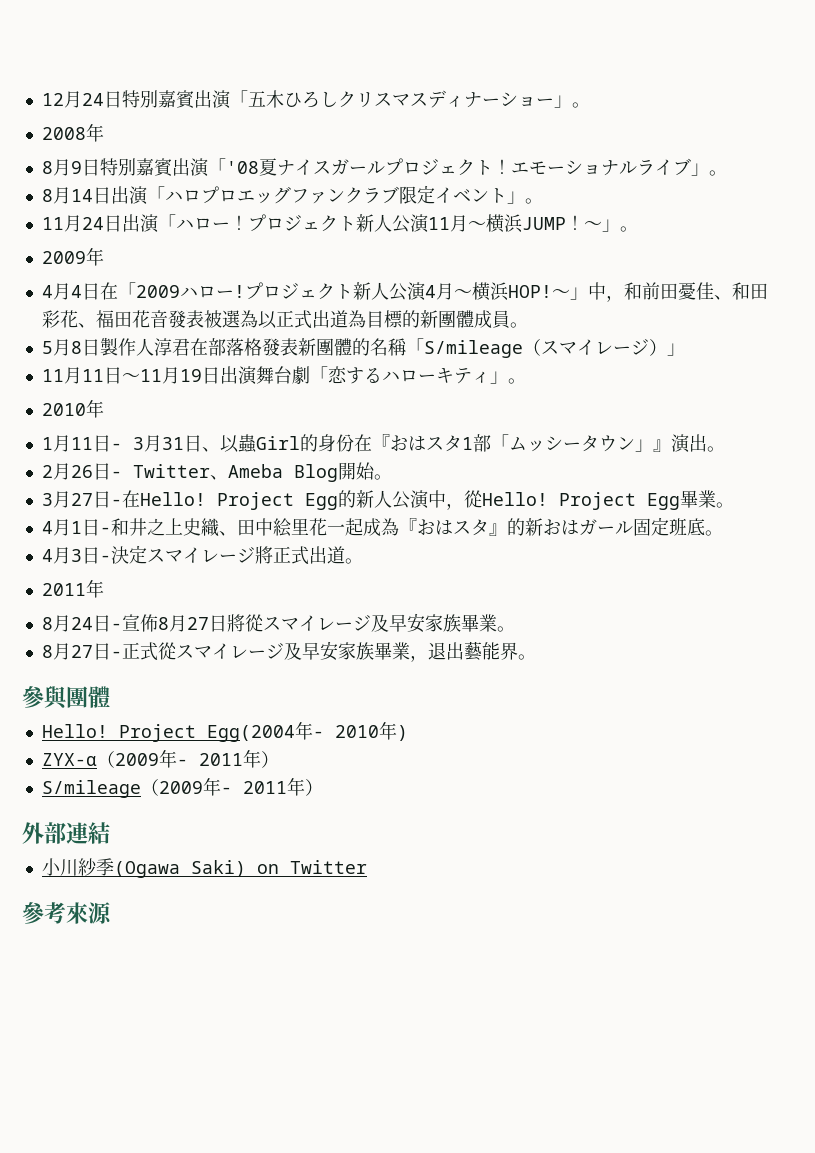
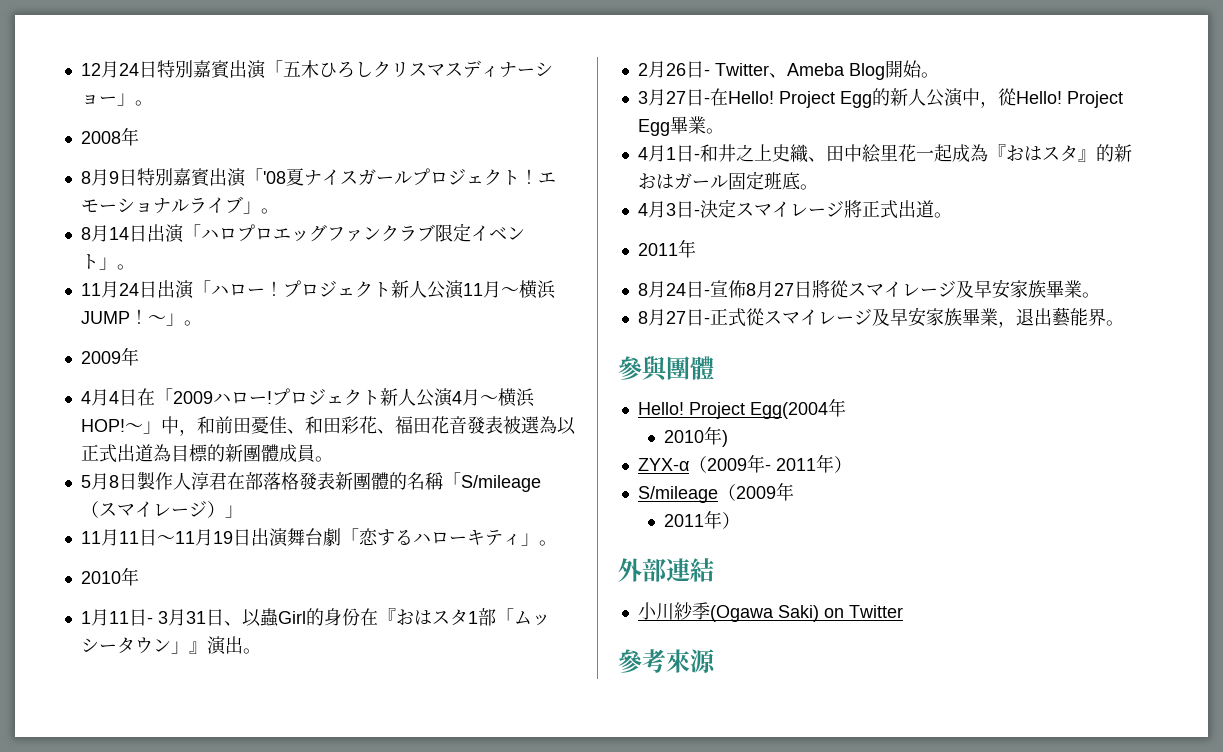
[312,731,324,738] - -> (846, 407) //
[220,787,232,794] - -> (794, 491) //

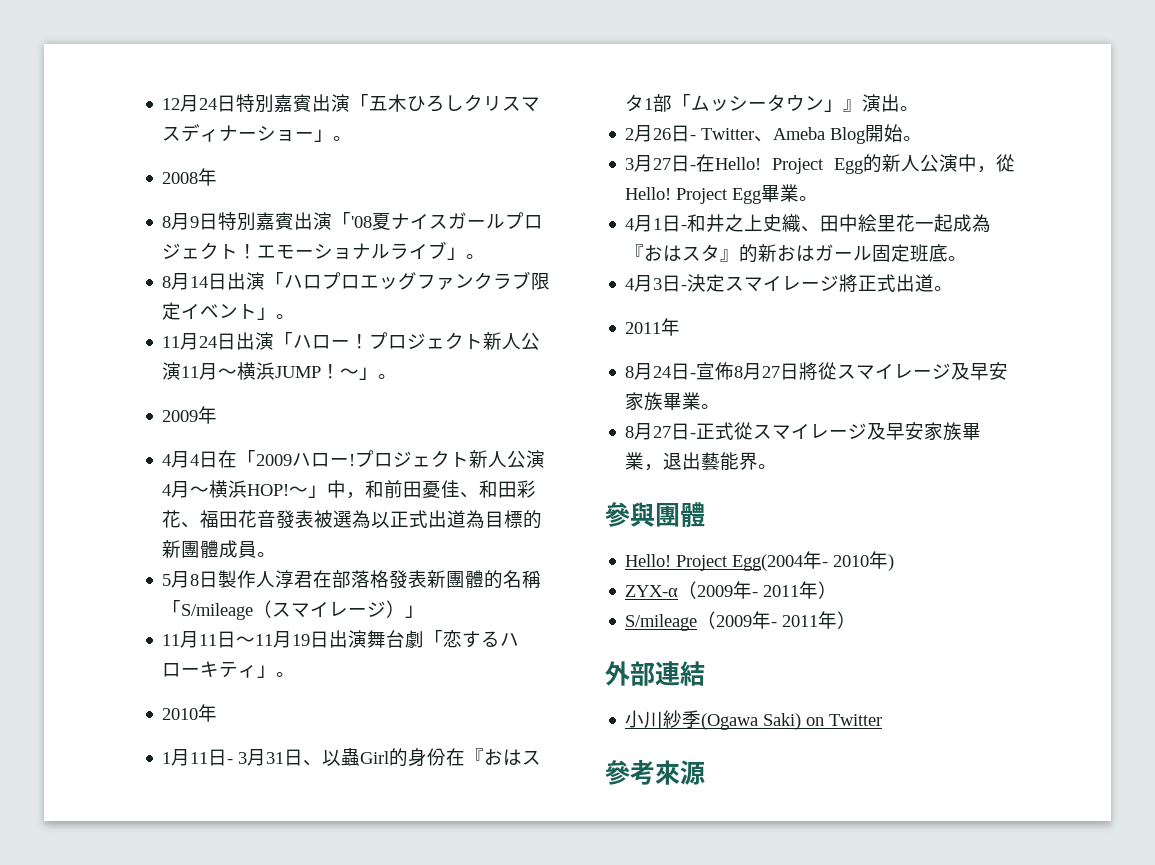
(846, 407) // -> [822,562,829,567] -
(794, 491) // -> [771,622,778,627] -

